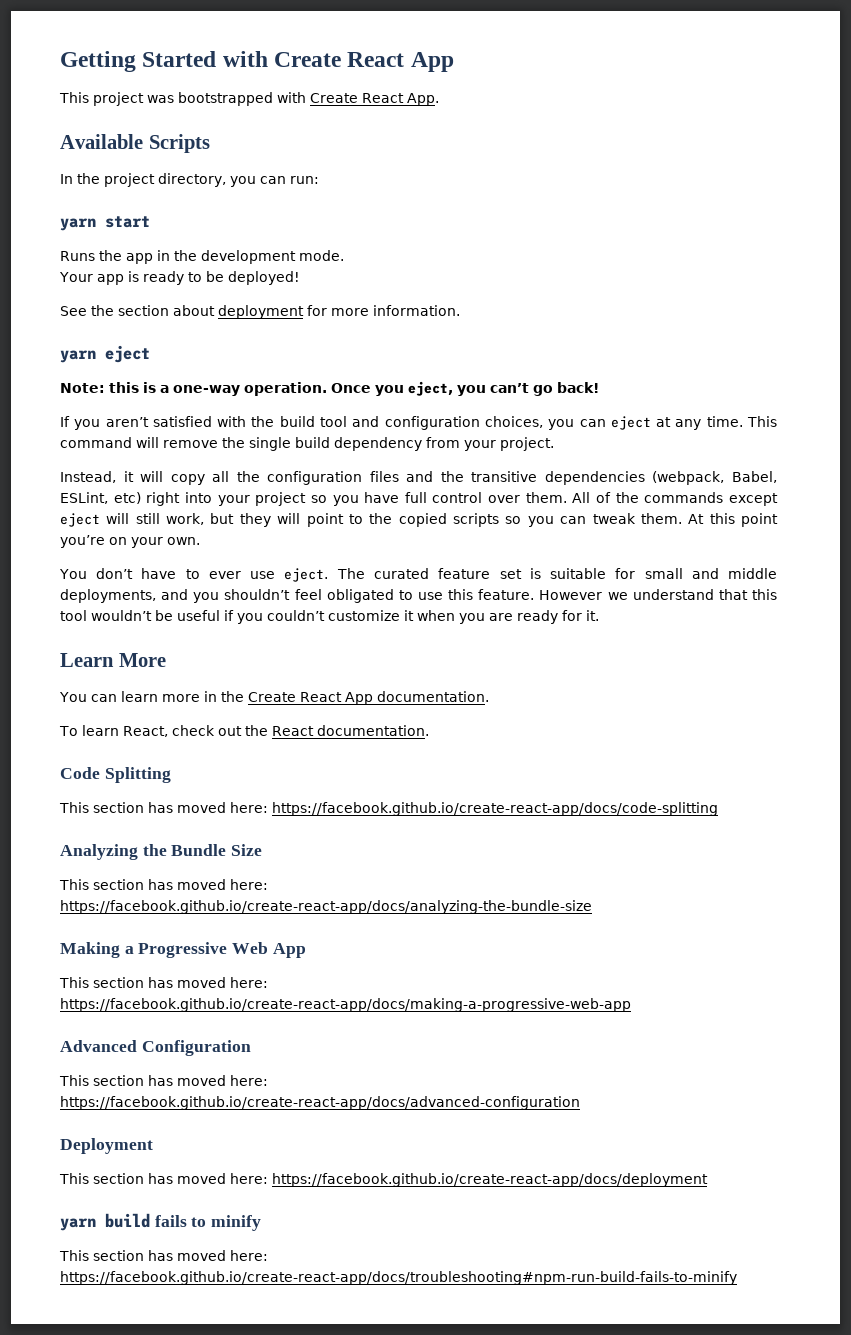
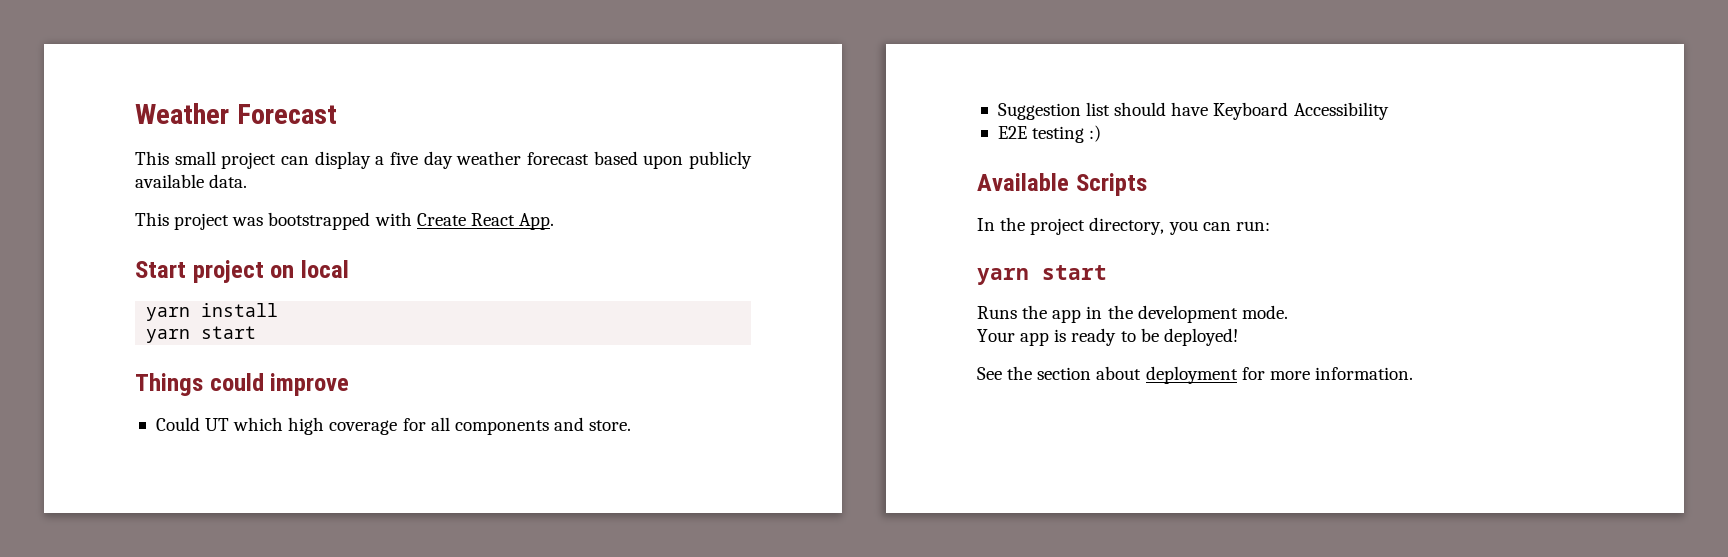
[60,51,454,72] Getting Started with Create React App -> [135,103,337,124] [135,151,752,169] [135,174,248,188] Weather Forecast // This small project can display a five day weather forecast based upon publicly available data.
(439, 99) none -> [135,260,349,283] [146,303,279,321] [146,326,257,343] [135,373,350,396] [155,417,632,435] [997,102,1389,120] [997,125,1102,143] // Start project on local // yarn install // yarn start // Things could improve // Could UT which high coverage for all components and store. // Suggestion list should have Keyboard Accessibility // E2E testing :)
[60,345,150,363] [60,381,599,396] [60,416,777,430] [60,437,554,451] [60,471,778,485] [60,492,778,506] [60,513,778,527] [60,535,200,548] [59,568,777,582] [60,589,777,603] [60,610,599,624] [60,653,166,667] [59,691,489,705] [59,725,429,737] [60,767,171,783] [59,802,718,816] [60,844,263,860] [59,879,268,890] [60,900,592,914] [60,942,306,958] [59,977,268,988] [60,998,631,1012] [60,1040,251,1056] [59,1075,268,1086] [60,1096,580,1110] [60,1138,153,1154] [59,1173,708,1187] [60,1213,262,1231] [59,1250,268,1261] [60,1271,737,1285] // yarn eject // Note: this is a one-way operation. Once you eject, you can’t go back! // If you aren’t satisfied with the build tool and configuration choices, you can eject at any time. This command will remove the single build dependency from your project. // Instead, it will copy all the configuration files and the transitive dependencies (webpack, Babel, ESLint, etc) right into your project so you have full control over them. All of the commands except eject will still work, but they will point to the copied scripts so you can tweak them. At this point you’re on your own. // You don’t have to ever use eject. The curated feature set is suitable for small and middle deployments, and you shouldn’t feel obligated to use this feature. However we understand that this tool wouldn’t be useful if you couldn’t customize it when you are ready for it. // Learn More // You can learn more in the Create React App documentation. // To learn React, check out the React documentation. // Code Splitting // This section has moved here: https://facebook.github.io/create-react-app/docs/code-splitting // Analyzing the Bundle Size // This section has moved here: https://facebook.github.io/create-react-app/docs/analyzing-the-bundle-size // Making a Progressive Web App // This section has moved here: https://facebook.github.io/create-react-app/docs/making-a-progressive-web-app // Advanced Configuration // This section has moved here: https://facebook.github.io/create-react-app/docs/advanced-configuration // Deployment // This section has moved here: https://facebook.github.io/create-react-app/docs/deployment // yarn build fails to minify // This section has moved here: https://facebook.github.io/create-react-app/docs/troubleshooting#npm-run-build-fails-to-minify -> (1413, 373) none

